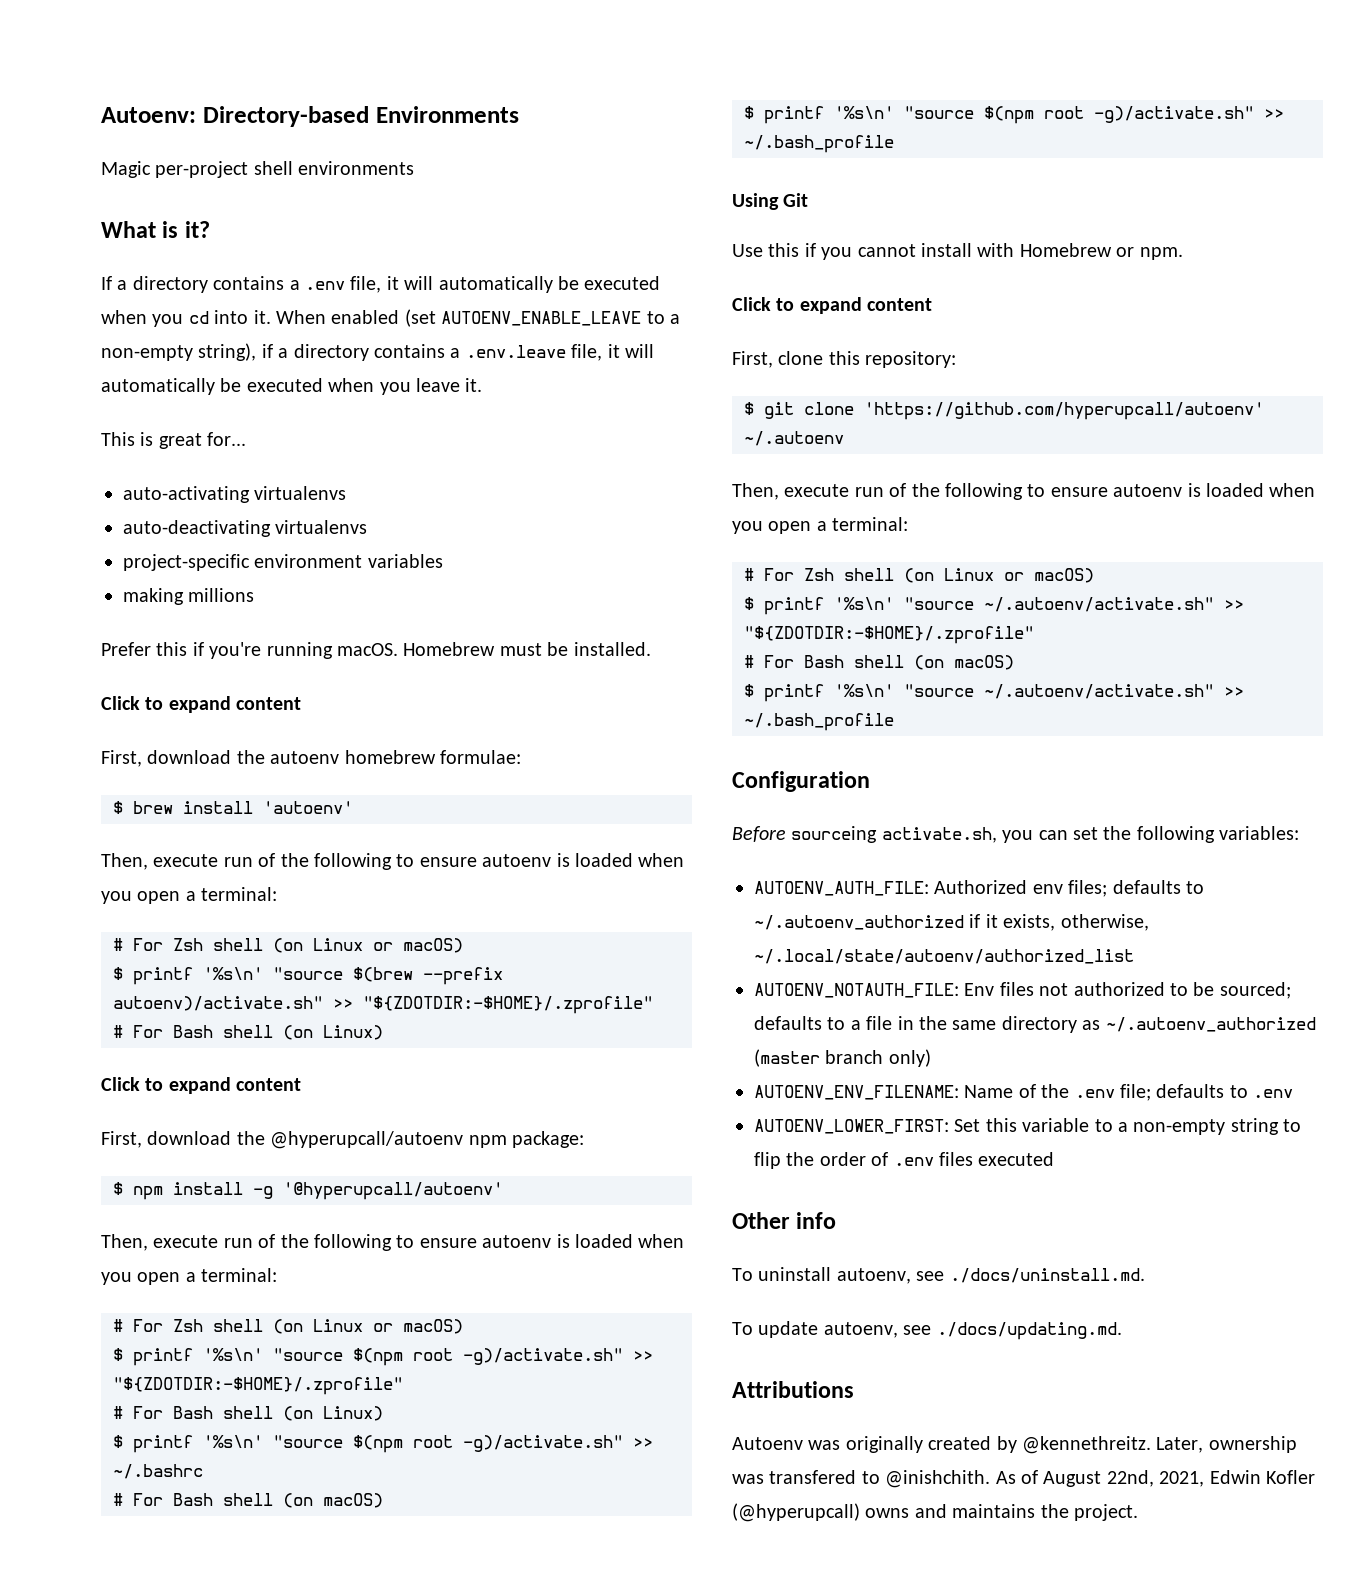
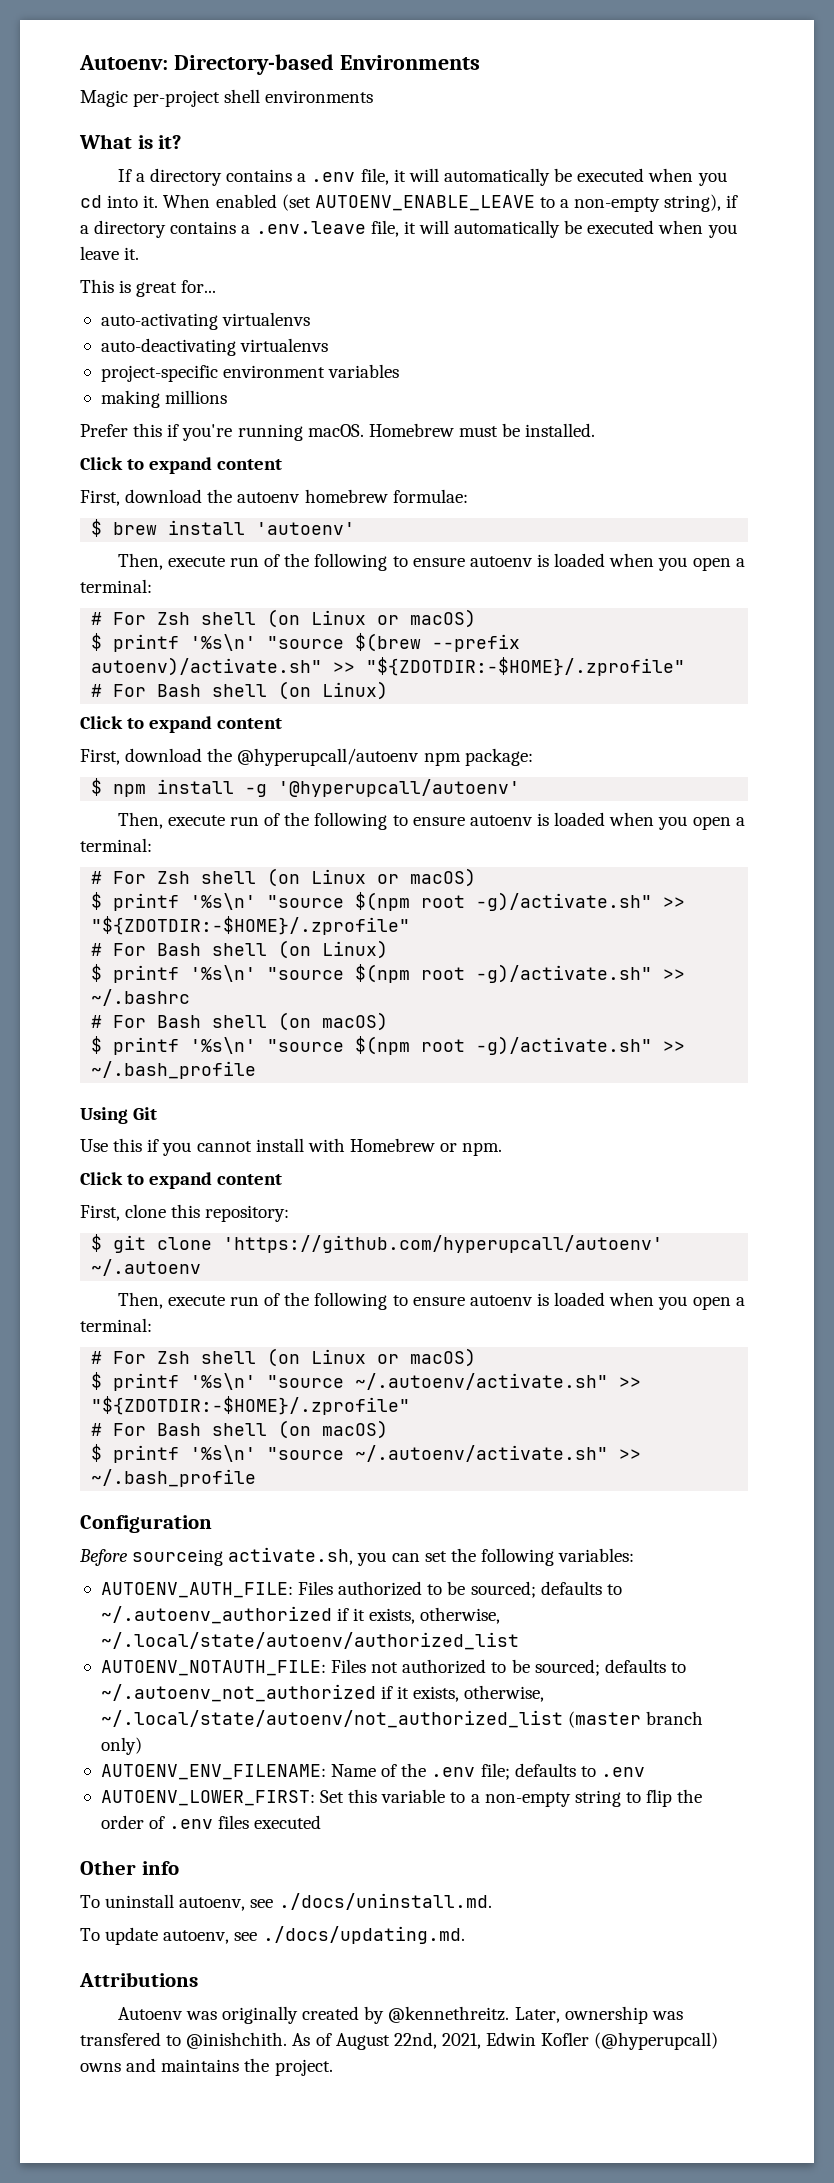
[934,880,1108,897] Authorized env files; -> [298,1581,536,1598] Files authorized to be sourced;
[964,982,1034,996] Env files -> [331,1659,367,1673] Files
[850,1016,1316,1033] a file in the same directory as ~/.autoenv_authorized -> [100,1684,545,1702] [100,1710,563,1728] ~/.autoenv_not_authorized if it exists, otherwise, ~/.local/state/autoenv/not_authorized_list

